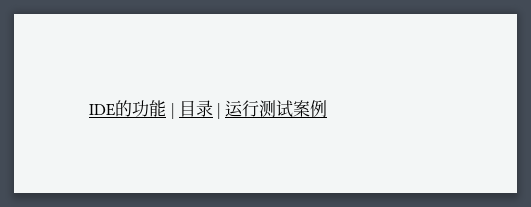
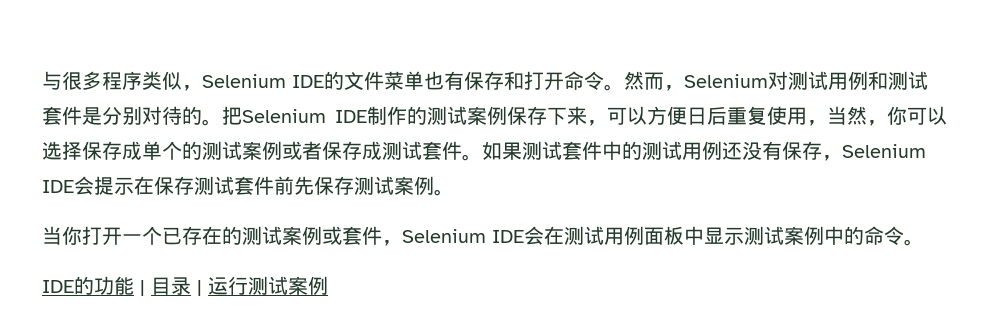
(89, 109) none -> [42,71,928,91] [42,106,947,126] [42,141,926,161] [42,176,454,196] [42,226,924,246] 与很多程序类似，Selenium IDE的文件菜单也有保存和打开命令。然而，Selenium对测试用例和测试套件是分别对待的。把Selenium IDE制作的测试案例保存下来，可以方便日后重复使用，当然，你可以选择保存成单个的测试案例或者保存成测试套件。如果测试套件中的测试用例还没有保存，Selenium IDE会提示在保存测试套件前先保存测试案例。 // 当你打开一个已存在的测试案例或套件，Selenium IDE会在测试用例面板中显示测试案例中的命令。 //

